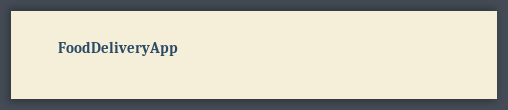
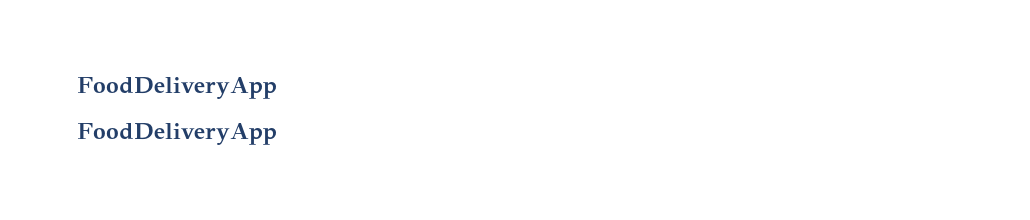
[58,41,178,56] FoodDeliveryApp -> [77,77,277,99] [77,123,277,145] FoodDeliveryApp // FoodDeliveryApp

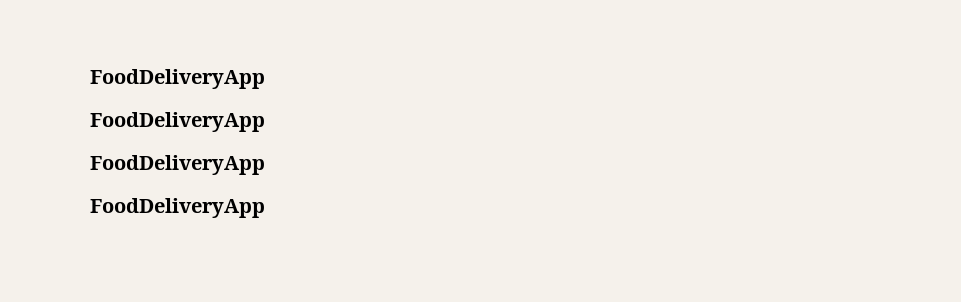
[77,77,277,99] [77,123,277,145] FoodDeliveryApp // FoodDeliveryApp -> [90,69,265,89] [90,112,265,132] [90,155,265,175] [90,198,265,218] FoodDeliveryApp // FoodDeliveryApp // FoodDeliveryApp // FoodDeliveryApp

